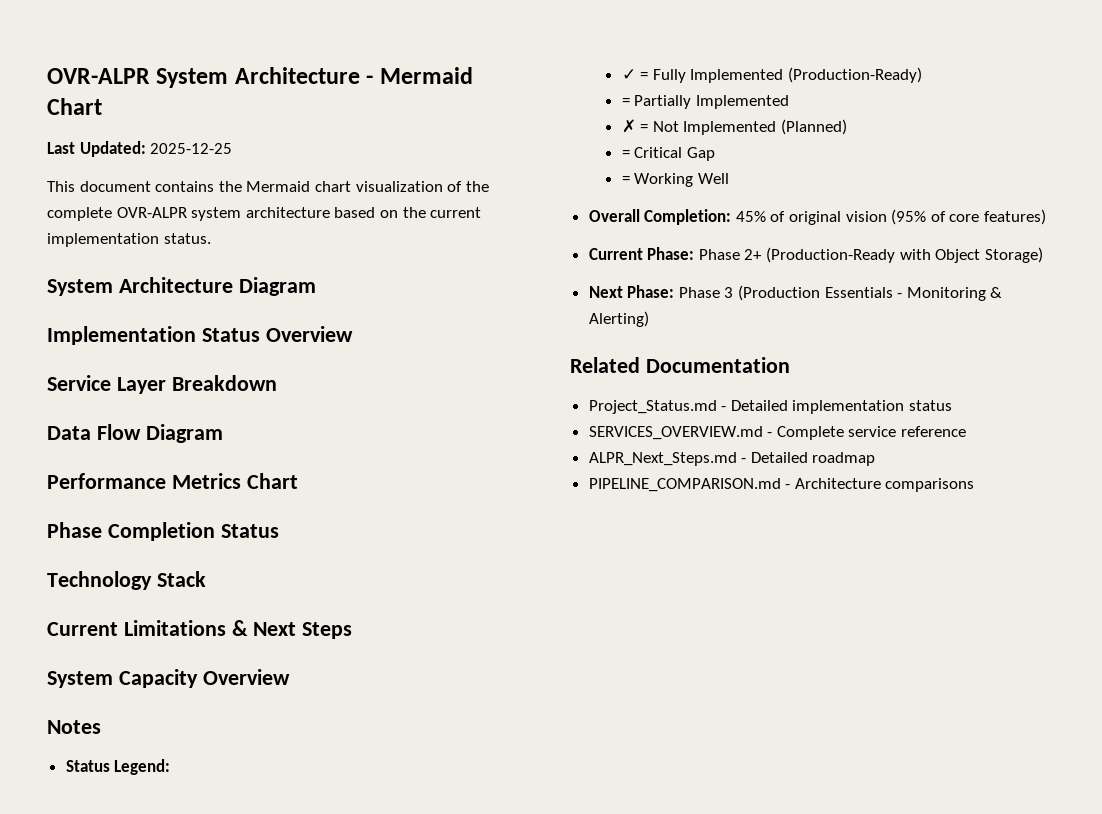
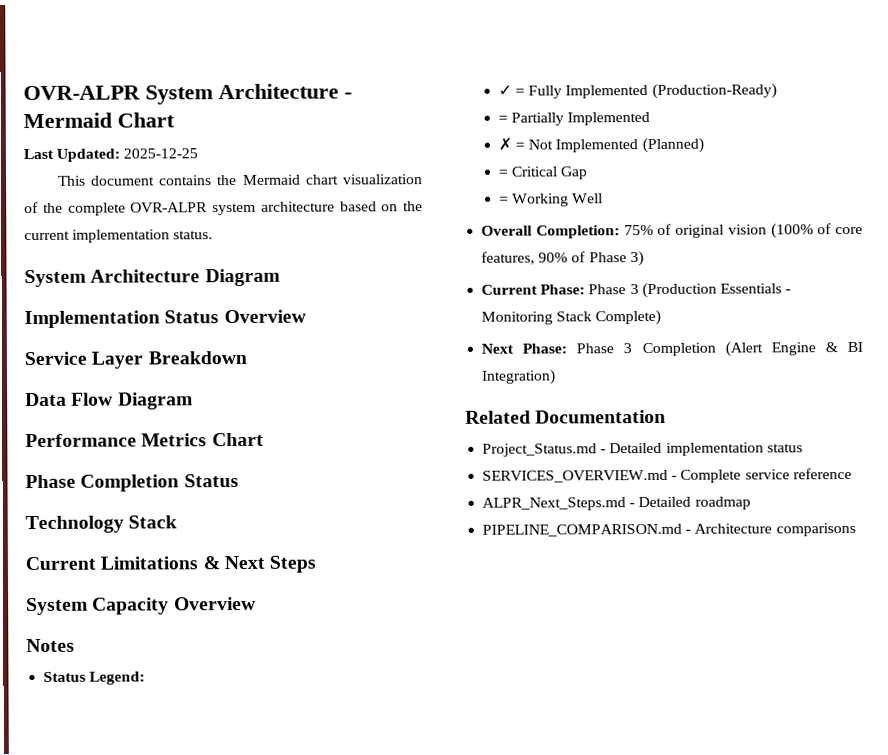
[735,211,766,222] 45% -> [623,224,654,236] 75%
[891,209,927,225] (95% -> [770,223,814,239] (100%
[984,209,1047,225] [588,247,1043,263] [588,286,623,298] features) // Current Phase: Phase 2+ (Production-Ready with Object Storage) // Next -> [481,251,644,267] [481,284,539,295] features, 90% of Phase 3) // Current
[990,287,1003,298] [588,311,649,327] & Alerting) -> [556,309,662,326] [481,341,863,357] [481,369,557,385] Stack Complete) // Next Phase: Phase 3 Completion (Alert Engine & BI Integration)

